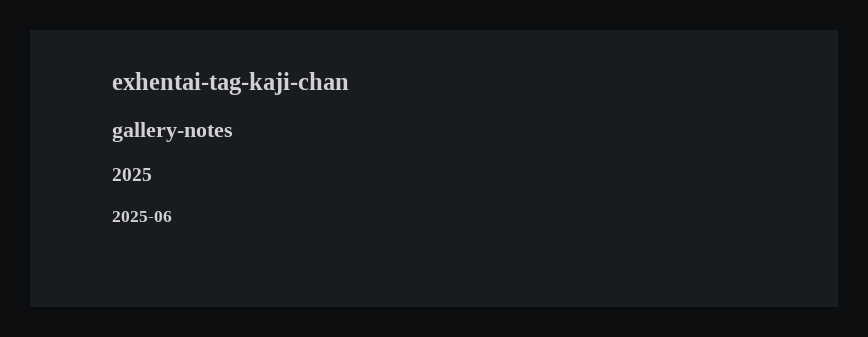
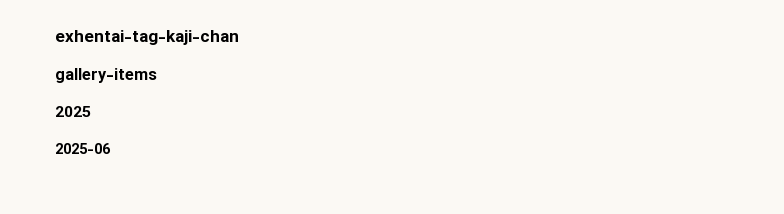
[112,122,233,142] gallery-notes -> [55,68,157,83] gallery-items

